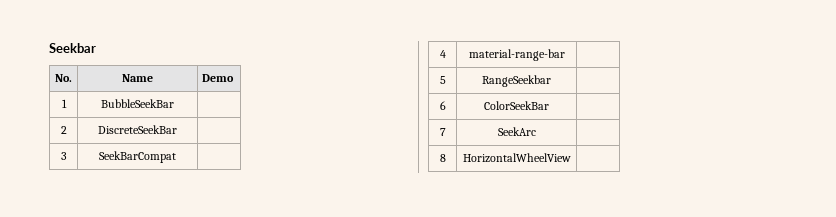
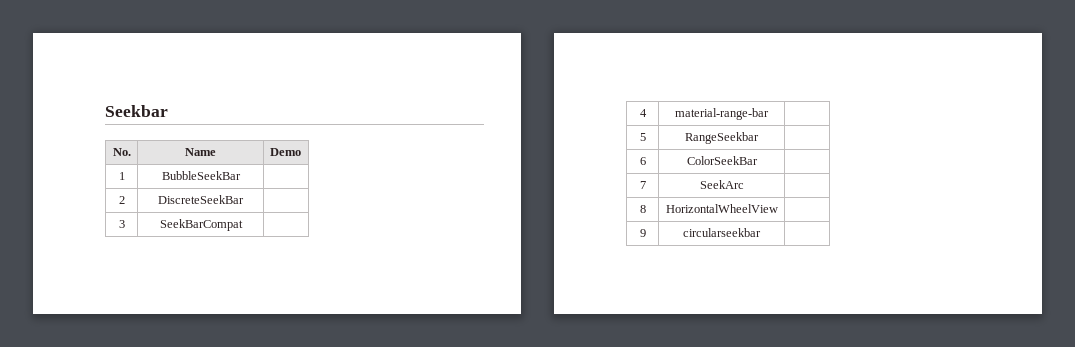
(571, 158) none -> [639,229,646,237] [683,228,761,237] // 9 | circularseekbar |

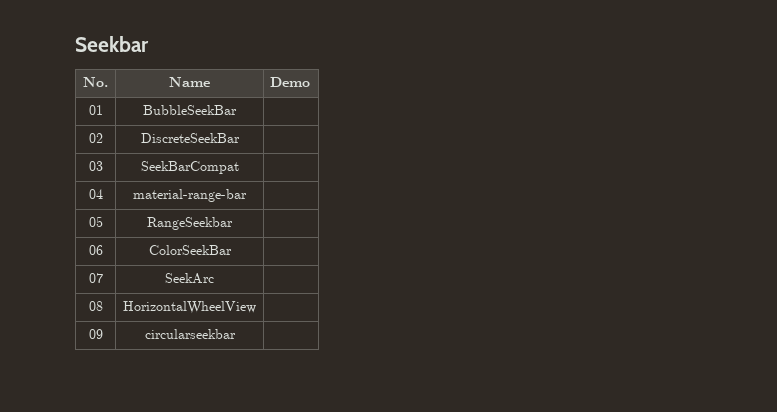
[118,172,125,180] 1 -> [88,105,103,115] 01
[118,196,125,204] 2 -> [88,133,103,143] 02
[118,220,125,228] 3 -> [88,161,103,171] 03
[639,109,647,117] 4 -> [88,189,103,199] 04
[639,133,646,141] 5 -> [88,216,103,227] 05
[639,157,646,165] 6 -> [88,245,103,255] 06
[639,181,646,189] 7 -> [88,273,103,283] 07
[639,205,646,213] 8 -> [88,301,103,311] 08
[639,229,646,237] 9 -> [88,329,103,339] 09

